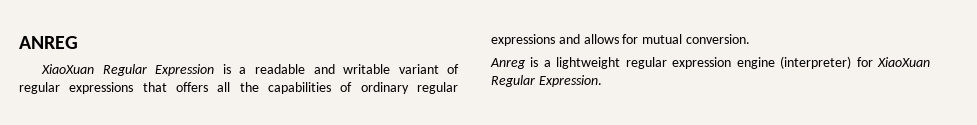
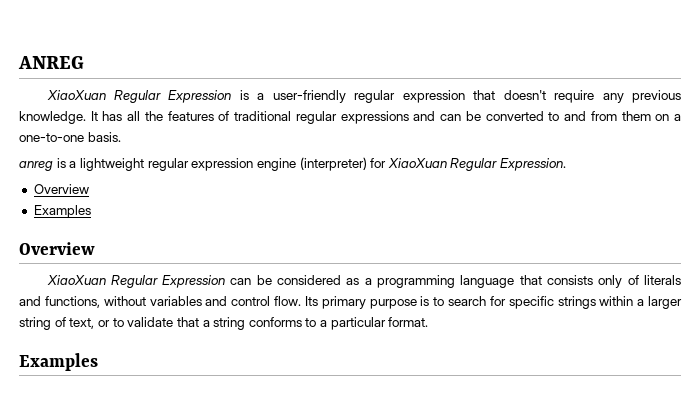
[254,64,459,74] [19,82,458,94] [491,34,750,46] [490,58,526,69] readable and writable variant of regular expressions that offers all the capabilities of ordinary regular expressions and allows for mutual conversion. // Anreg -> [272,90,681,103] [19,111,681,124] [19,132,121,142] [19,161,53,171] user-friendly regular expression that doesn't require any previous knowledge. It has all the features of traditional regular expressions and can be converted to and from them on a one-to-one basis. // anreg
(602, 81) none -> [33,184,89,194] [33,205,91,218] [19,242,95,255] [46,275,681,288] [19,296,682,309] [19,317,429,330] [19,353,98,371] // Overview // Examples // Overview // XiaoXuan Regular Expression can be considered as a programming language that consists only of literals and functions, without variables and control flow. Its primary purpose is to search for specific strings within a larger string of text, or to validate that a string conforms to a particular format. // Examples

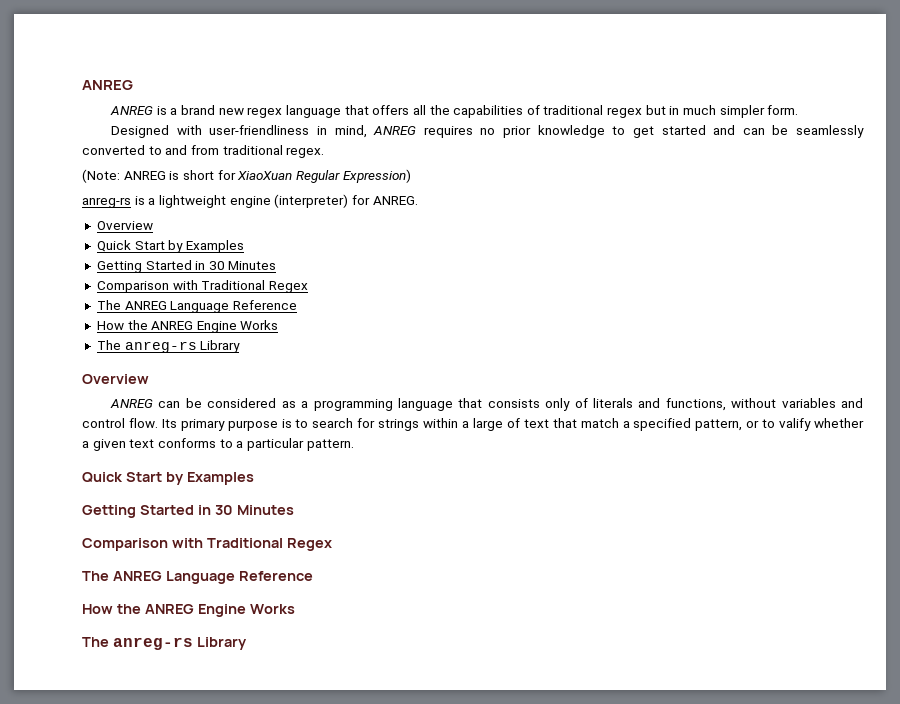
[46,90,681,103] [19,111,123,124] XiaoXuan Regular Expression is a user-friendly regular expression that doesn't require any previous knowledge. It has -> [110,105,410,118] ANREG is a brand new regex language that offers
[167,111,214,121] features -> [453,105,524,118] capabilities
[295,111,409,124] regular expressions -> [607,105,799,118] [111,125,706,138] regex but in much simpler form. // Designed with user-friendliness in mind, ANREG requires no prior knowledge to get started
(481, 116) none -> [795,125,864,138] seamlessly
[621,111,681,121] [19,132,121,142] [19,161,53,171] them on a one-to-one basis. // anreg -> [222,145,325,158] [82,169,411,183] [82,197,131,208] traditional regex. // (Note: ANREG is short for XiaoXuan Regular Expression) // anreg-rs
[147,158,254,171] regular expression -> (226, 201) none
[387,158,567,171] [33,184,89,194] [33,205,91,218] [19,242,95,255] [46,275,226,288] XiaoXuan Regular Expression. // Overview // Examples // Overview // XiaoXuan Regular Expression -> [372,196,418,205] [96,221,153,230] [96,240,244,253] [96,260,277,273] [96,280,308,293] [96,300,297,313] [96,320,279,333] [96,340,241,353] [82,374,149,384] [110,399,154,408] ANREG. // Overview // Quick Start by Examples // Getting Started in 30 Minutes // Comparison with Traditional Regex // The ANREG Language Reference // How the ANREG Engine Works // The anreg-rs Library // Overview // ANREG
[508,296,554,309] specific -> (376, 423) none
[648,296,682,309] [19,317,429,330] [19,353,98,371] larger string of text, or to validate that a string conforms to a particular format. // Examples -> [472,418,865,431] [82,438,354,451] [82,472,254,485] [82,505,294,518] [82,538,332,551] [82,571,313,584] [82,604,295,617] [82,637,247,650] large of text that match a specified pattern, or to valify whether a given text conforms to a particular pattern. // Quick Start by Examples // Getting Started in 30 Minutes // Comparison with Traditional Regex // The ANREG Language Reference // How the ANREG Engine Works // The anreg-rs Library

